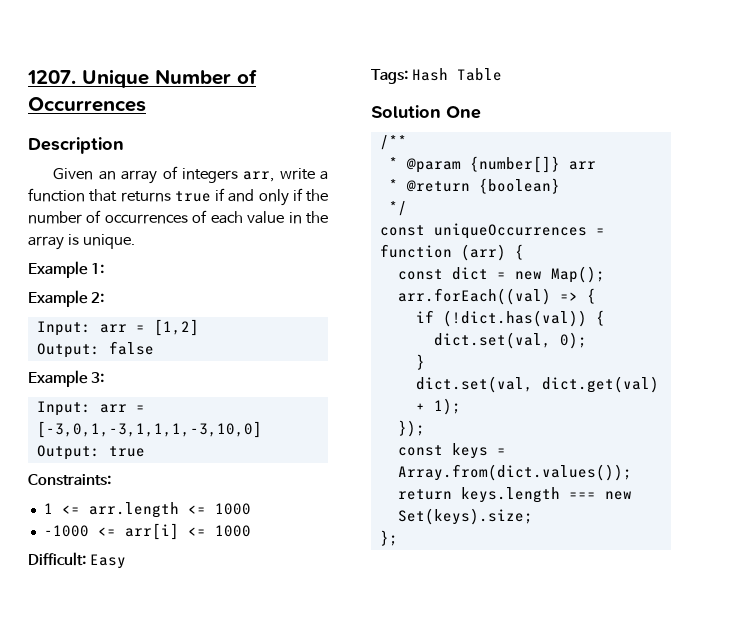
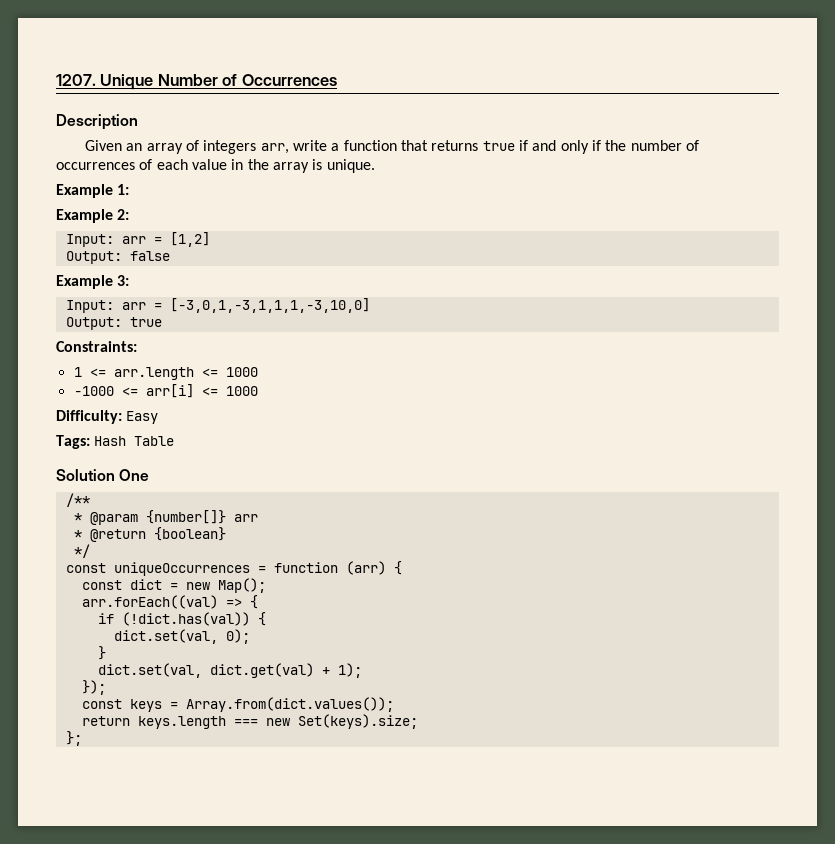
[28,552,86,566] Difficult: -> [56,410,122,424] Difficulty:

